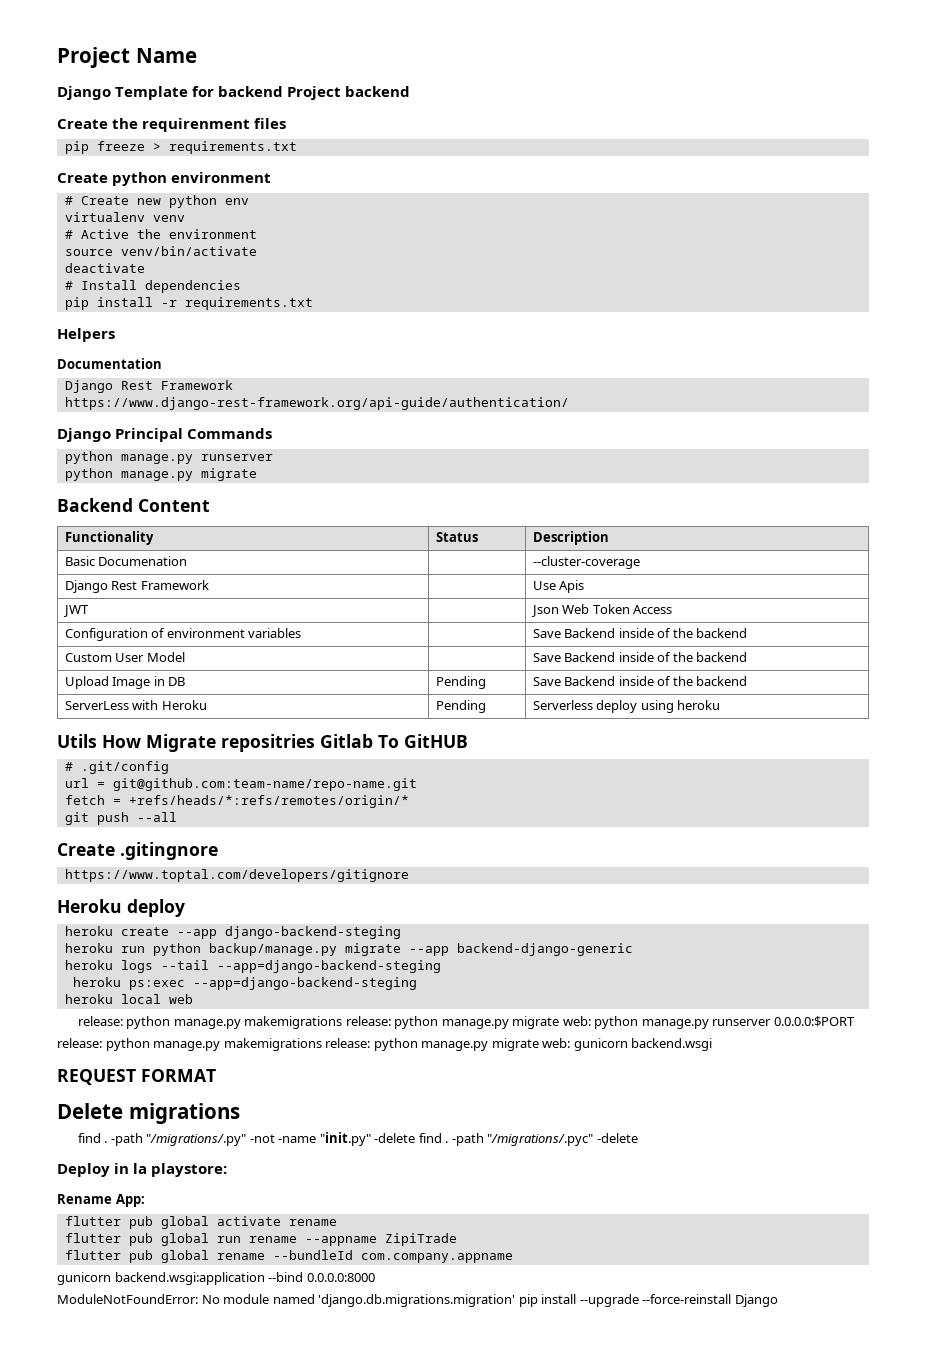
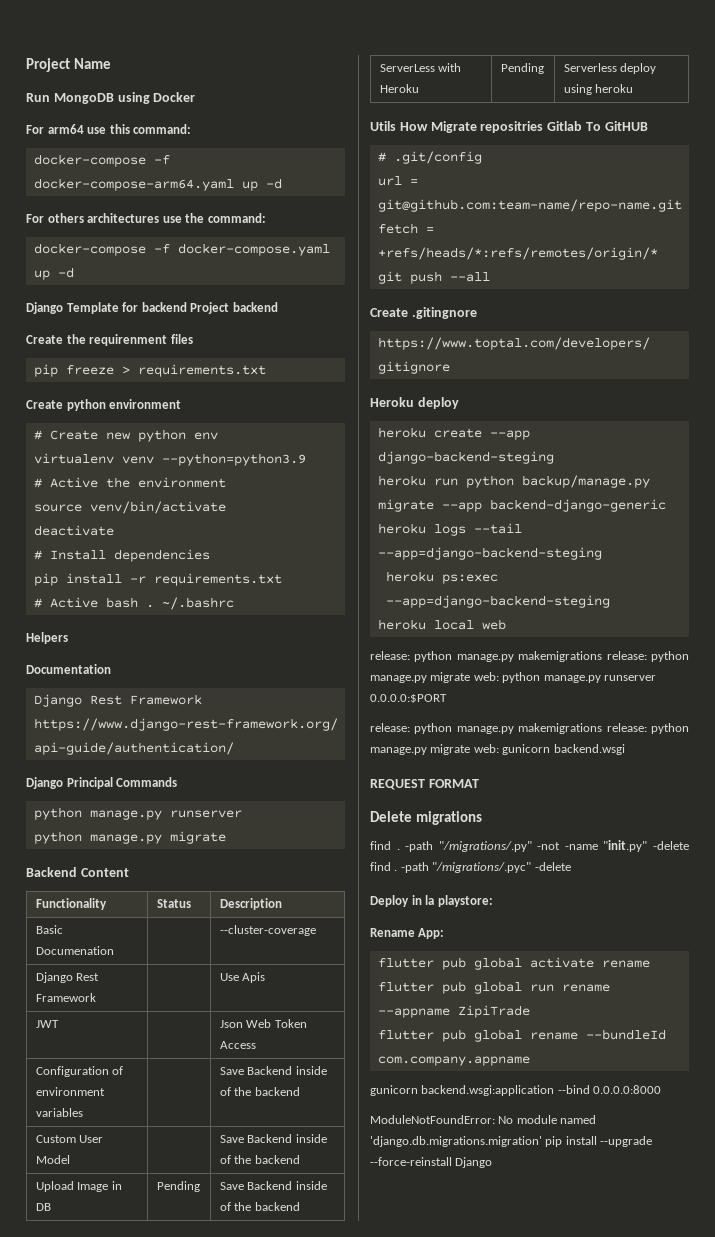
(197, 55) none -> [26,92,196,104] [26,124,192,134] [33,154,170,167] [33,178,282,191] [26,213,266,223] [33,243,330,256] [33,267,74,280] // Run MongoDB using Docker // For arm64 use this command: // docker-compose -f docker-compose-arm64.yaml up -d // For others architectures use the command: // docker-compose -f docker-compose.yaml up -d
(185, 218) none -> [161,453,306,466] --python=python3.9
(313, 303) none -> [33,597,234,610] // # Active bash . ~/.bashrc

